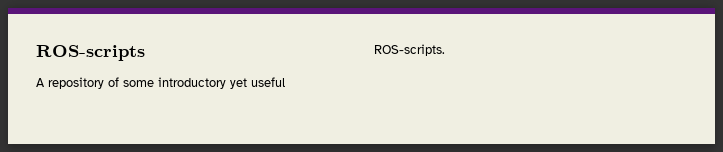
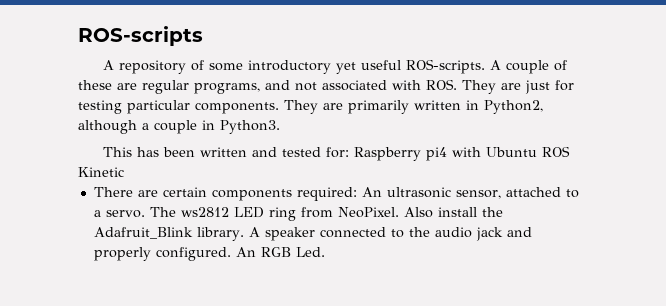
(445, 50) none -> [489,60,567,74] [78,79,574,94] [78,100,543,114] [78,120,280,134] [102,146,570,161] [78,167,124,177] [93,187,579,201] [93,207,503,221] [93,227,532,241] [93,247,325,261] A couple of these are regular programs, and not associated with ROS. They are just for testing particular components. They are primarily written in Python2, although a couple in Python3. // This has been written and tested for: Raspberry pi4 with Ubuntu ROS Kinetic // There are certain components required: An ultrasonic sensor, attached to a servo. The ws2812 LED ring from NeoPixel. Also install the Adafruit_Blink library. A speaker connected to the audio jack and properly configured. An RGB Led.

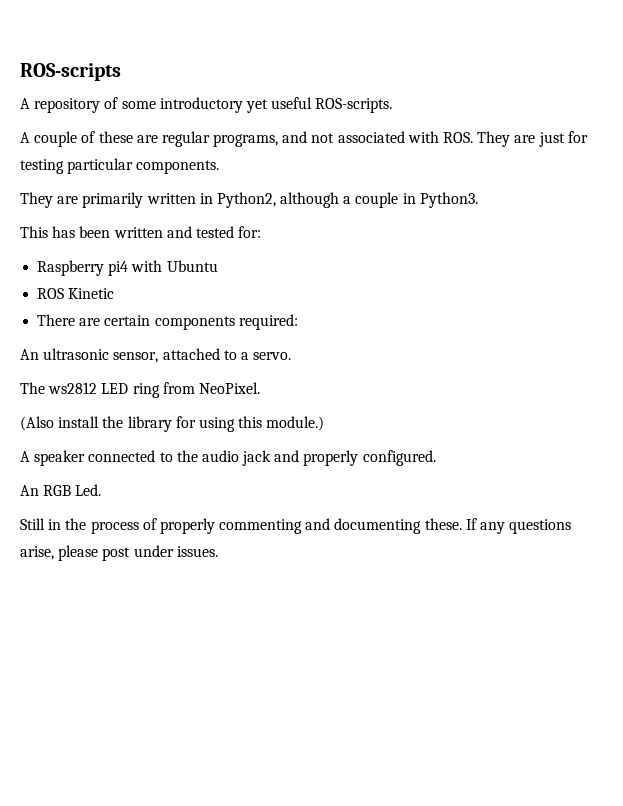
(485, 66) none -> (393, 105) //
(279, 108) none -> (220, 167) //
(349, 152) none -> (262, 232) //
(537, 152) none -> (218, 266) //
(357, 194) none -> (298, 322) //
(145, 214) none -> (292, 356) //
[403,207,433,218] Also -> [20,416,54,431] // (Also
[93,227,244,241] Adafruit_Blink library. -> [127,416,325,432] library for using this module.) //
(231, 254) none -> (436, 458) //
(325, 252) none -> [20,518,572,534] [20,545,218,561] // Still in the process of properly commenting and documenting these. If any questions arise, please post under issues.

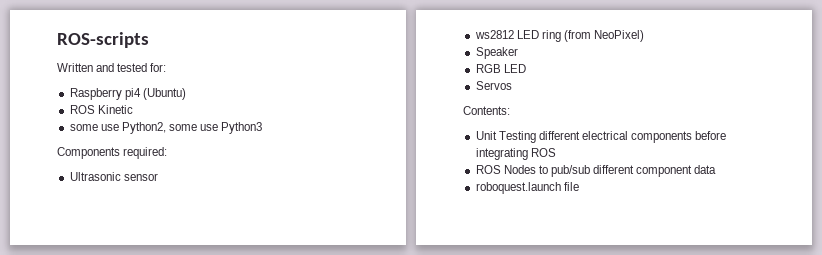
[20,97,393,113] [20,131,588,147] [20,158,220,174] [20,192,478,208] [20,226,163,238] A repository of some introductory yet useful ROS-scripts. // A couple of these are regular programs, and not associated with ROS. They are just for testing particular components. // They are primarily written in Python2, although a couple in Python3. // This has been written -> [57,63,93,72] Written
[131,260,218,272] with Ubuntu -> [142,88,186,100] (Ubuntu)
[37,314,298,330] [20,348,292,363] [20,382,260,398] [20,416,325,432] [20,450,436,466] [20,484,102,496] [20,518,572,534] [20,545,218,561] There are certain components required: // An ultrasonic sensor, attached to a servo. // The ws2812 LED ring from NeoPixel. // (Also install the library for using this module.) // A speaker connected to the audio jack and properly configured. // An RGB Led. // Still in the process of properly commenting and documenting these. If any questions arise, please post under issues. -> [69,122,263,134] [57,147,168,159] [69,172,158,181] [474,30,645,42] [475,47,518,59] [475,64,526,73] [475,81,512,90] [463,106,510,115] [475,131,727,143] [475,148,556,160] [475,165,717,177] [475,182,579,194] some use Python2, some use Python3 // Components required: // Ultrasonic sensor // ws2812 LED ring (from NeoPixel) // Speaker // RGB LED // Servos // Contents: // Unit Testing different electrical components before integrating ROS // ROS Nodes to pub/sub different component data // roboquest.launch file

